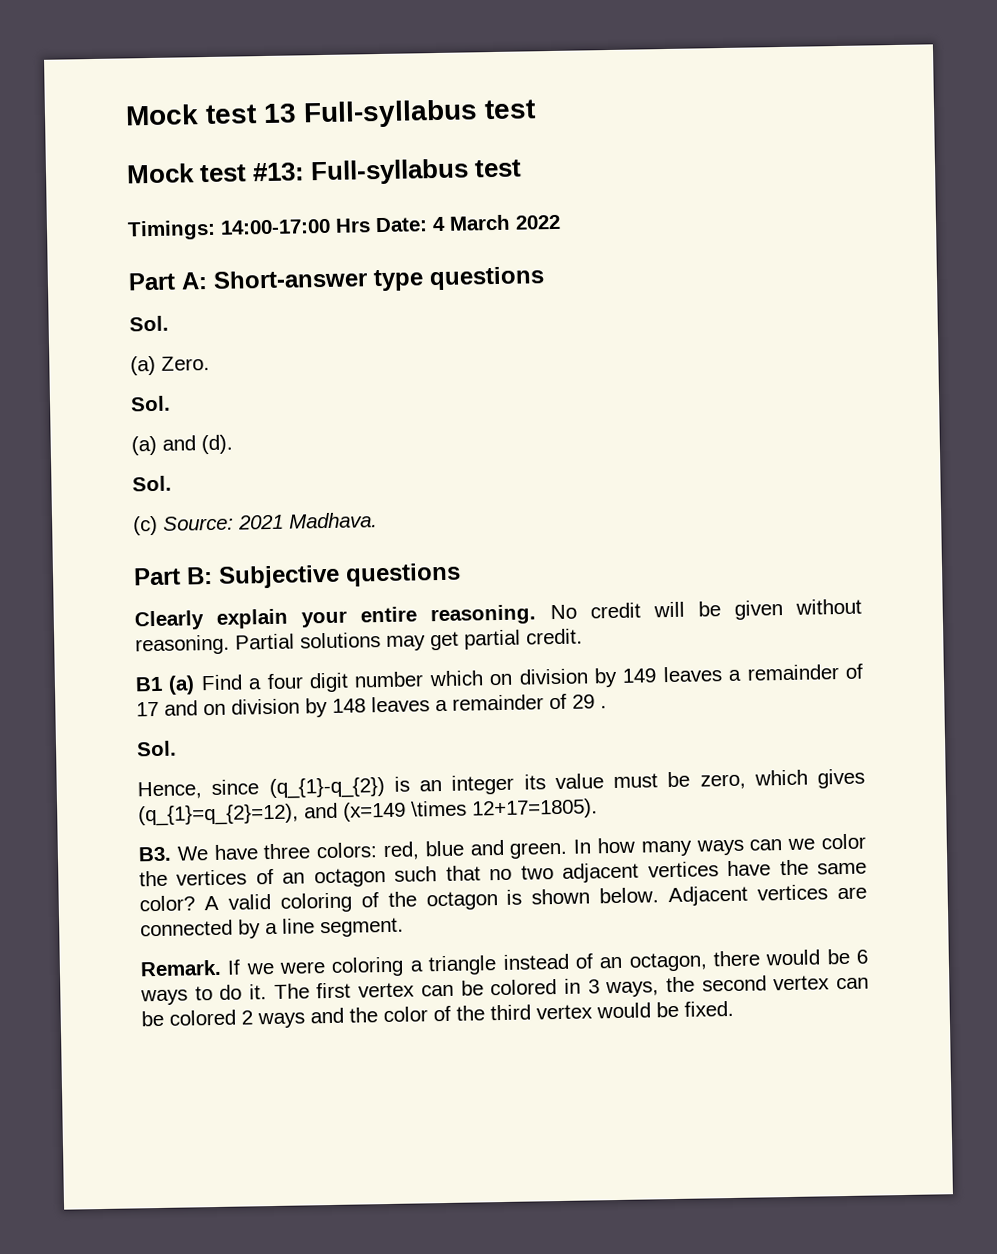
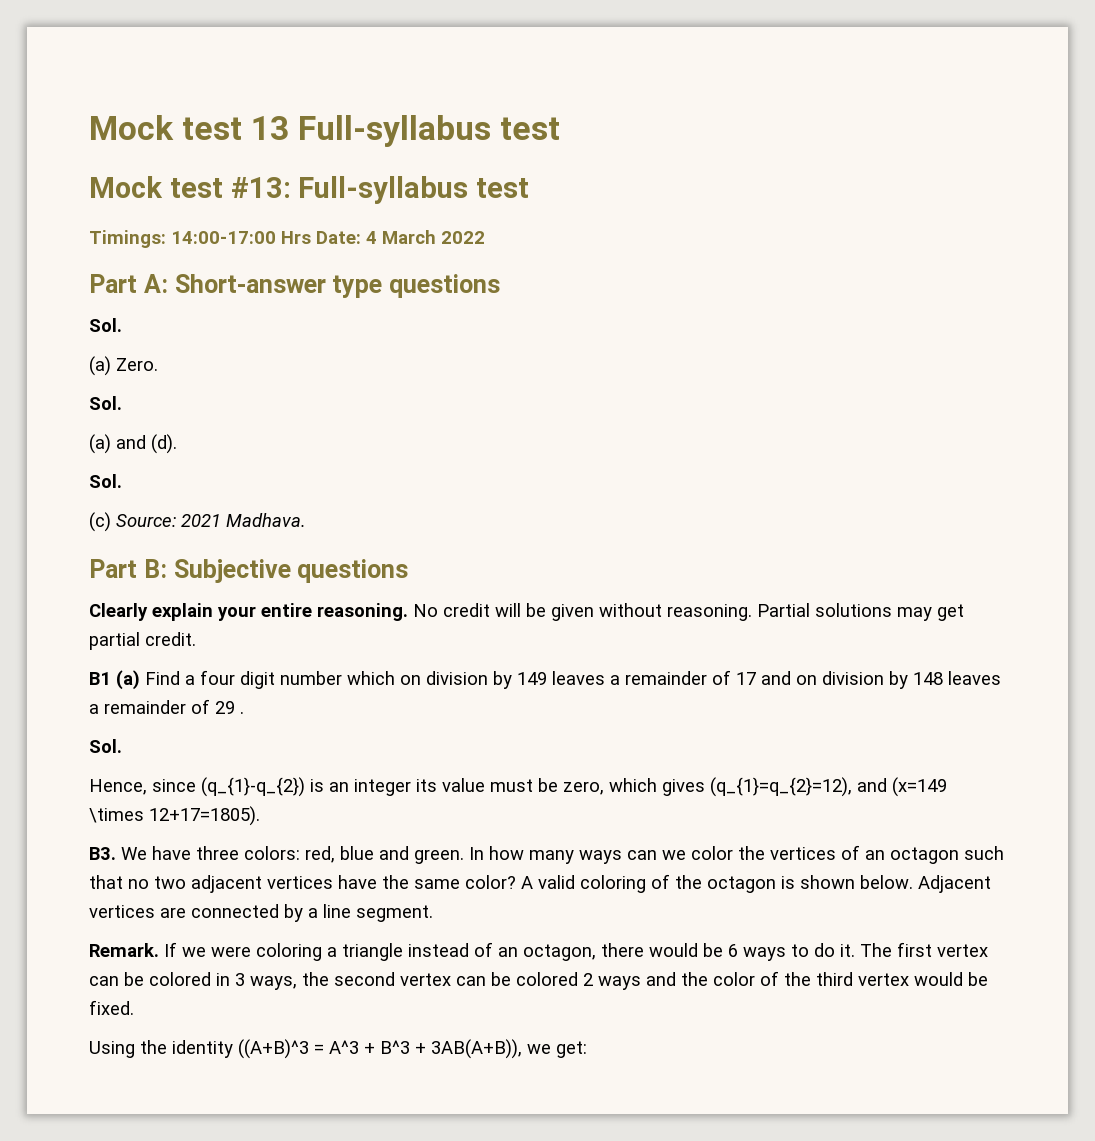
(734, 1008) none -> [89,1039,587,1059] // Using the identity ((A+B)^3 = A^3 + B^3 + 3AB(A+B)), we get:

